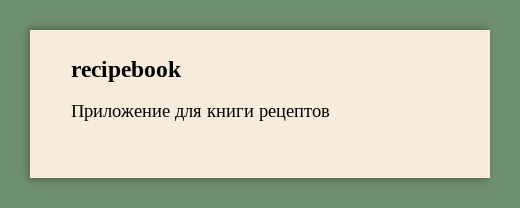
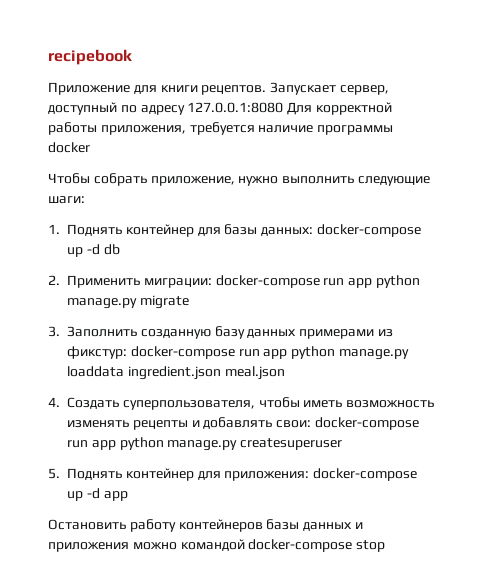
[259,108,330,121] рецептов -> [201,82,389,95] [48,102,392,115] [48,122,394,135] [48,142,90,153] [48,173,430,186] [48,196,85,204] [48,224,421,237] [67,244,120,257] [48,275,420,288] [67,295,189,309] [48,326,393,339] [67,346,409,360] [67,366,285,380] [48,397,435,410] [67,417,419,430] [67,437,343,451] [48,468,418,481] [67,488,128,501] [48,519,363,532] [48,539,386,552] рецептов. Запускает сервер, доступный по адресу 127.0.0.1:8080 Для корректной работы приложения, требуется наличие программы docker // Чтобы собрать приложение, нужно выполнить следующие шаги: // 1. Поднять контейнер для базы данных: docker-compose up -d db // 2. Применить миграции: docker-compose run app python manage.py migrate // 3. Заполнить созданную базу данных примерами из фикстур: docker-compose run app python manage.py loaddata ingredient.json meal.json // 4. Создать суперпользователя, чтобы иметь возможность изменять рецепты и добавлять свои: docker-compose run app python manage.py createsuperuser // 5. Поднять контейнер для приложения: docker-compose up -d app // Остановить работу контейнеров базы данных и приложения можно командой docker-compose stop

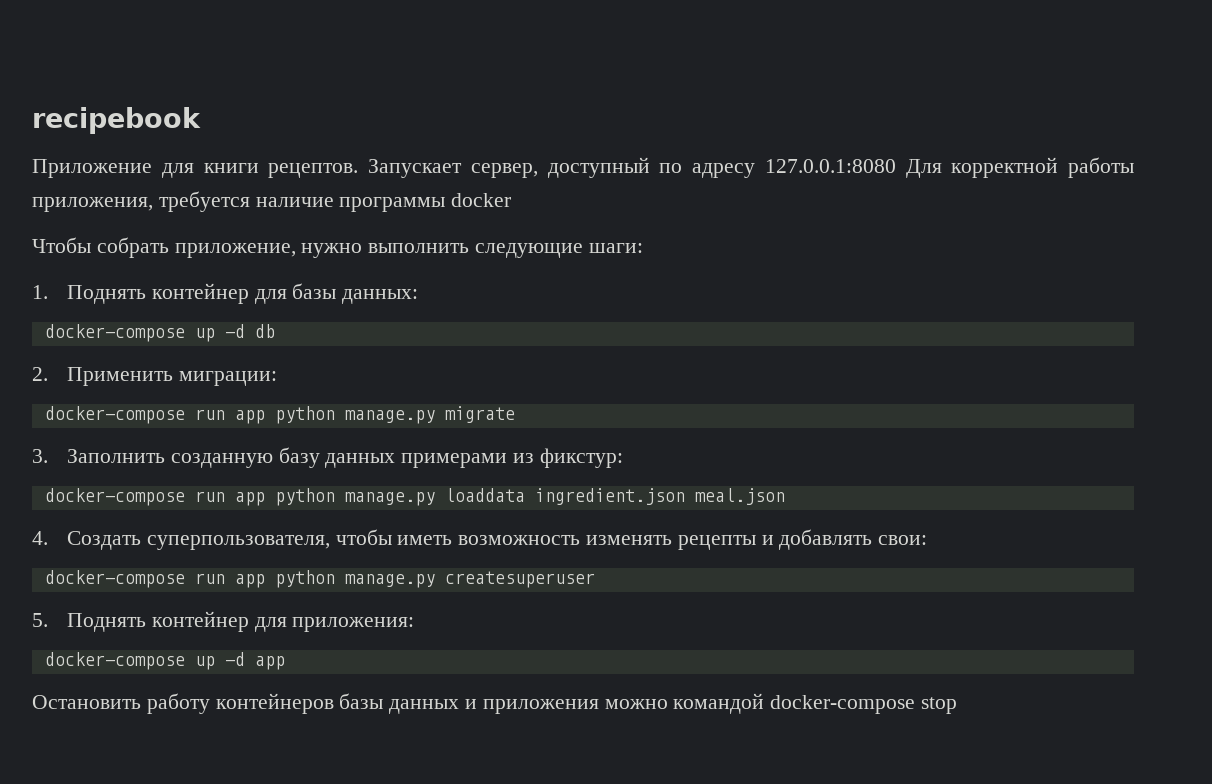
(314, 231) none -> (419, 296) //
(212, 283) none -> (277, 378) //
(127, 352) none -> (623, 458) //
(312, 424) none -> (928, 540) //
(310, 476) none -> (415, 624) //

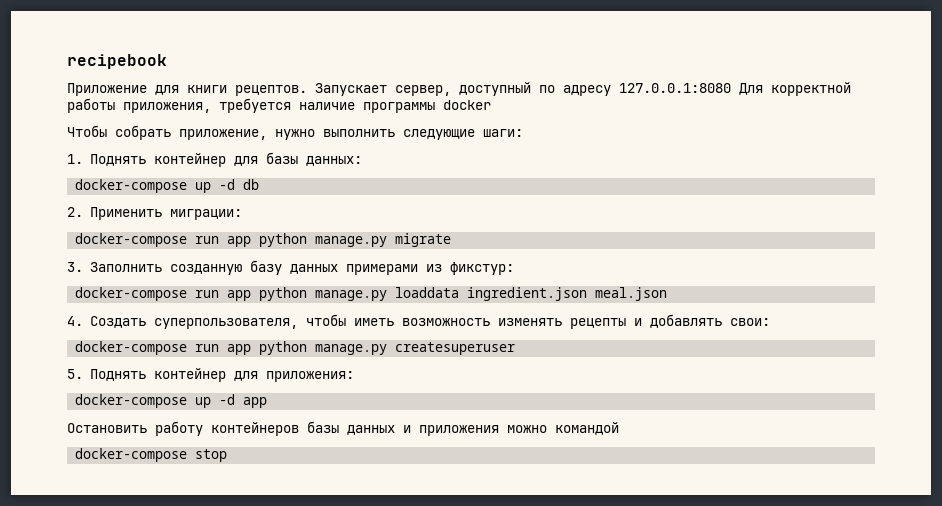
(765, 703) none -> (619, 428) //

